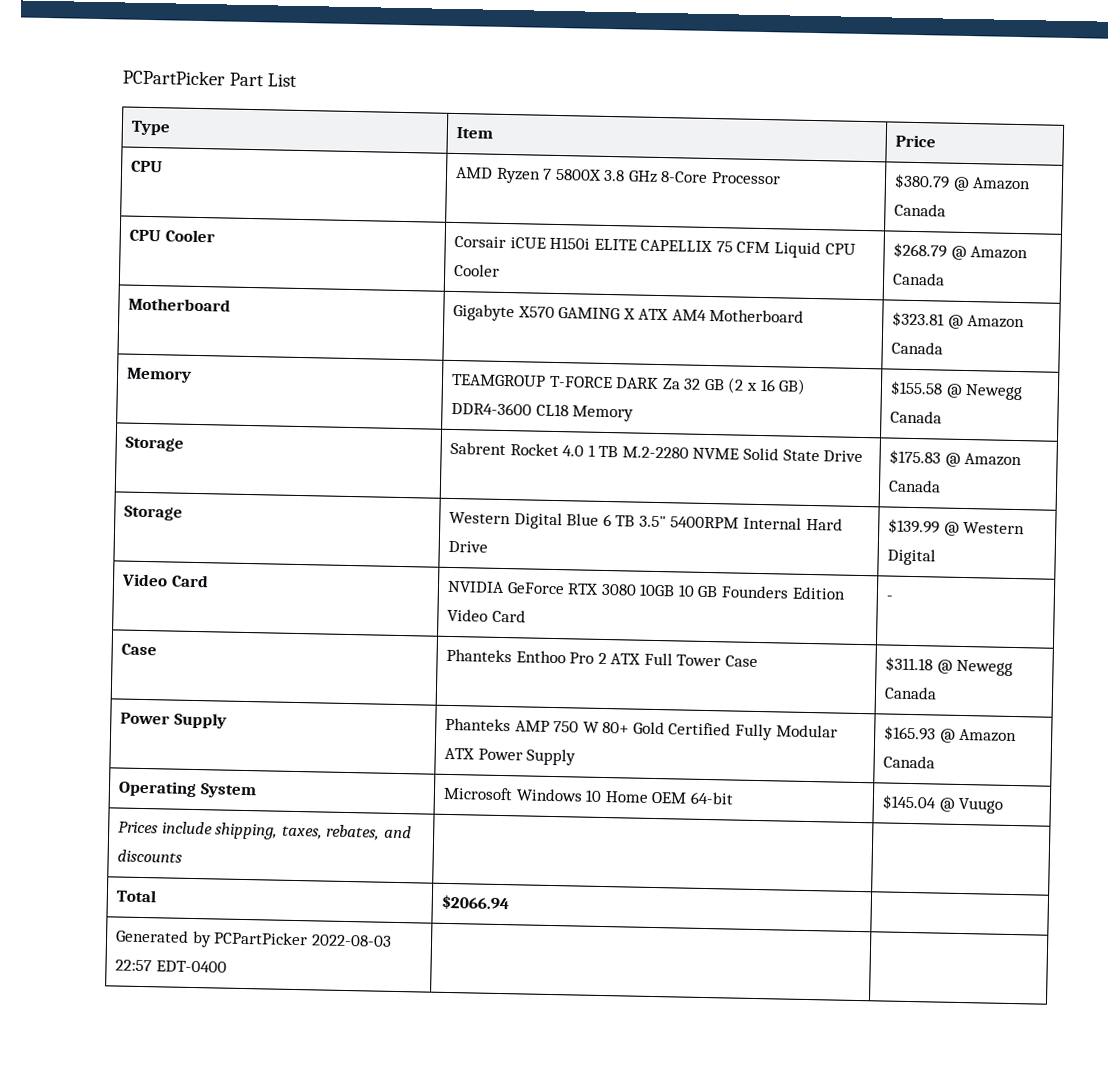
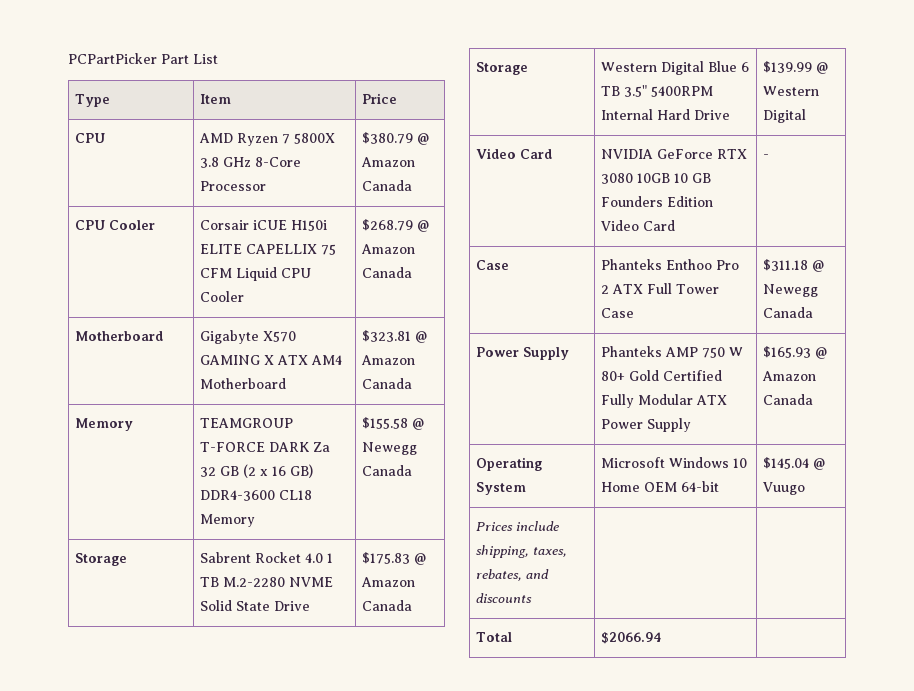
[114,929,392,948] [114,959,227,973] // Generated by PCPartPicker 2022-08-03 22:57 EDT-0400 | | -> (662, 638) none

